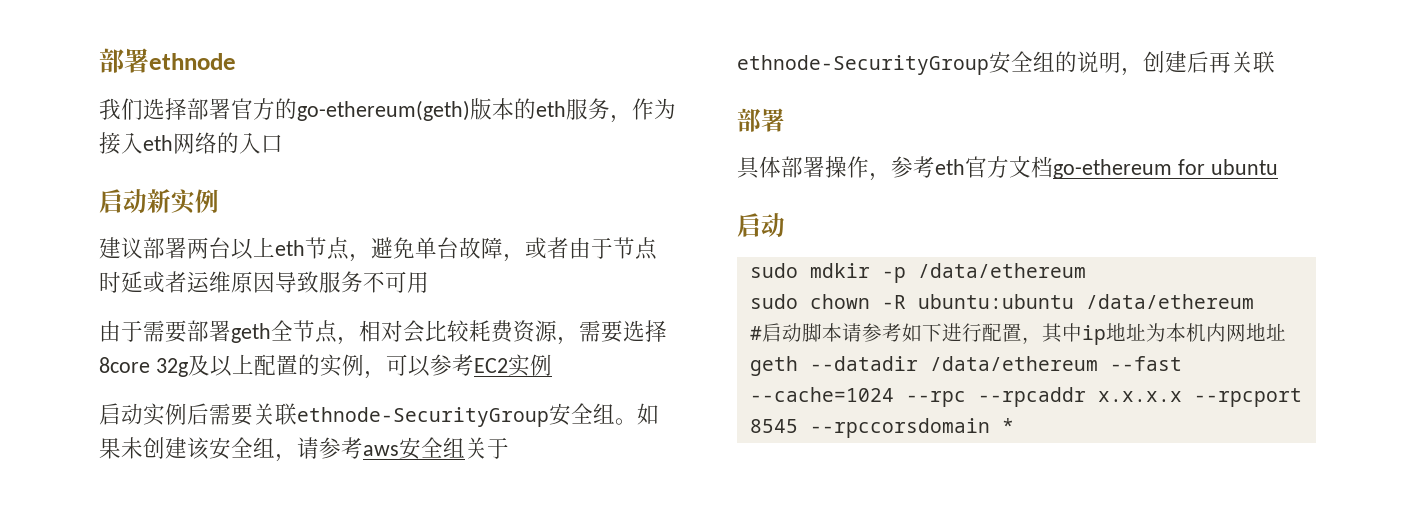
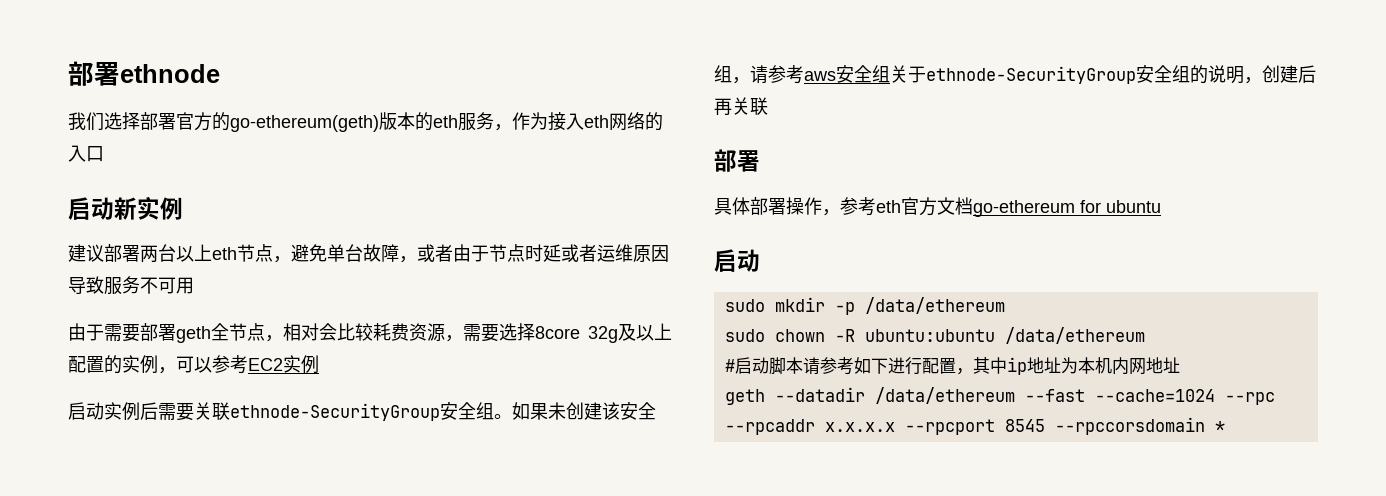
[809,263,870,278] mdkir -> [774,297,825,312] mkdir

